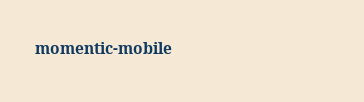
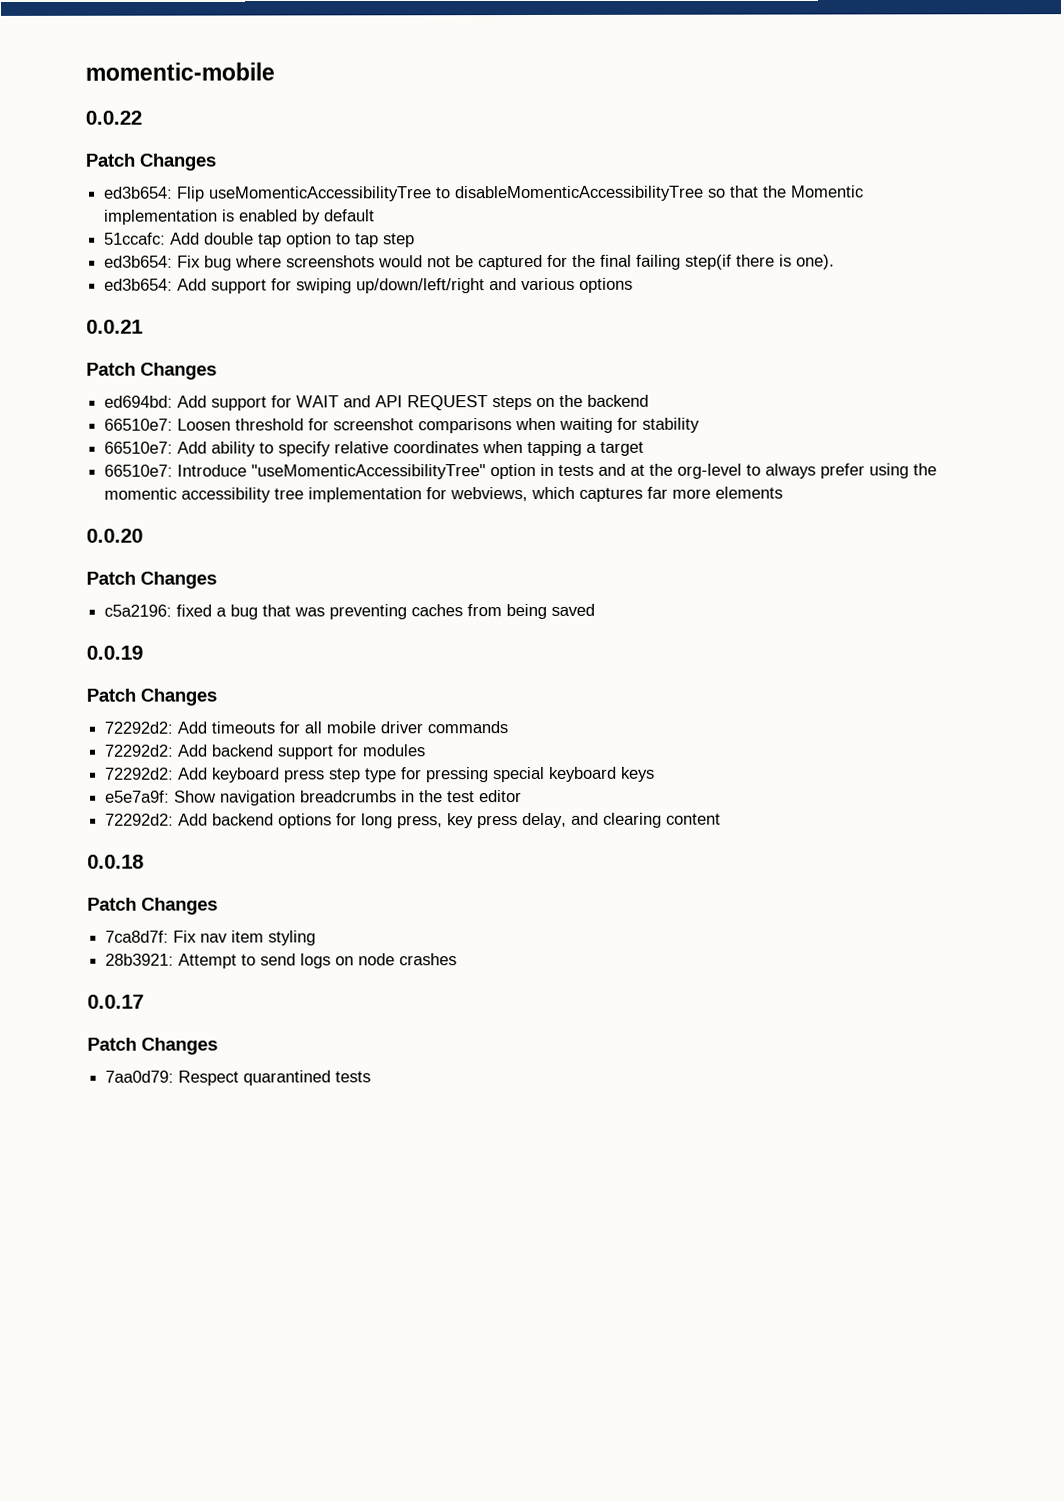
(172, 48) none -> [85,110,142,125] [85,153,216,171] [104,185,865,202] [104,209,376,225] [104,232,416,248] [104,254,836,271] [104,277,634,294] [86,319,143,334] [86,362,217,380] [104,394,650,411] [104,417,701,434] [104,440,645,457] [104,463,938,480] [104,486,784,503] [86,528,143,543] [86,571,217,589] [104,603,596,620] [86,645,143,660] [86,688,217,706] [104,721,509,734] [104,744,427,760] [105,766,656,783] [105,790,523,806] [105,812,722,829] [87,854,144,869] [87,897,218,915] [105,930,317,946] [105,953,458,969] [87,994,144,1009] [87,1037,218,1055] [105,1070,372,1086] // 0.0.22 // Patch Changes // ed3b654: Flip useMomenticAccessibilityTree to disableMomenticAccessibilityTree so that the Momentic implementation is enabled by default // 51ccafc: Add double tap option to tap step // ed3b654: Fix bug where screenshots would not be captured for the final failing step(if there is one). // ed3b654: Add support for swiping up/down/left/right and various options // 0.0.21 // Patch Changes // ed694bd: Add support for WAIT and API REQUEST steps on the backend // 66510e7: Loosen threshold for screenshot comparisons when waiting for stability // 66510e7: Add ability to specify relative coordinates when tapping a target // 66510e7: Introduce "useMomenticAccessibilityTree" option in tests and at the org-level to always prefer using the momentic accessibility tree implementation for webviews, which captures far more elements // 0.0.20 // Patch Changes // c5a2196: fixed a bug that was preventing caches from being saved // 0.0.19 // Patch Changes // 72292d2: Add timeouts for all mobile driver commands // 72292d2: Add backend support for modules // 72292d2: Add keyboard press step type for pressing special keyboard keys // e5e7a9f: Show navigation breadcrumbs in the test editor // 72292d2: Add backend options for long press, key press delay, and clearing content // 0.0.18 // Patch Changes // 7ca8d7f: Fix nav item styling // 28b3921: Attempt to send logs on node crashes // 0.0.17 // Patch Changes // 7aa0d79: Respect quarantined tests

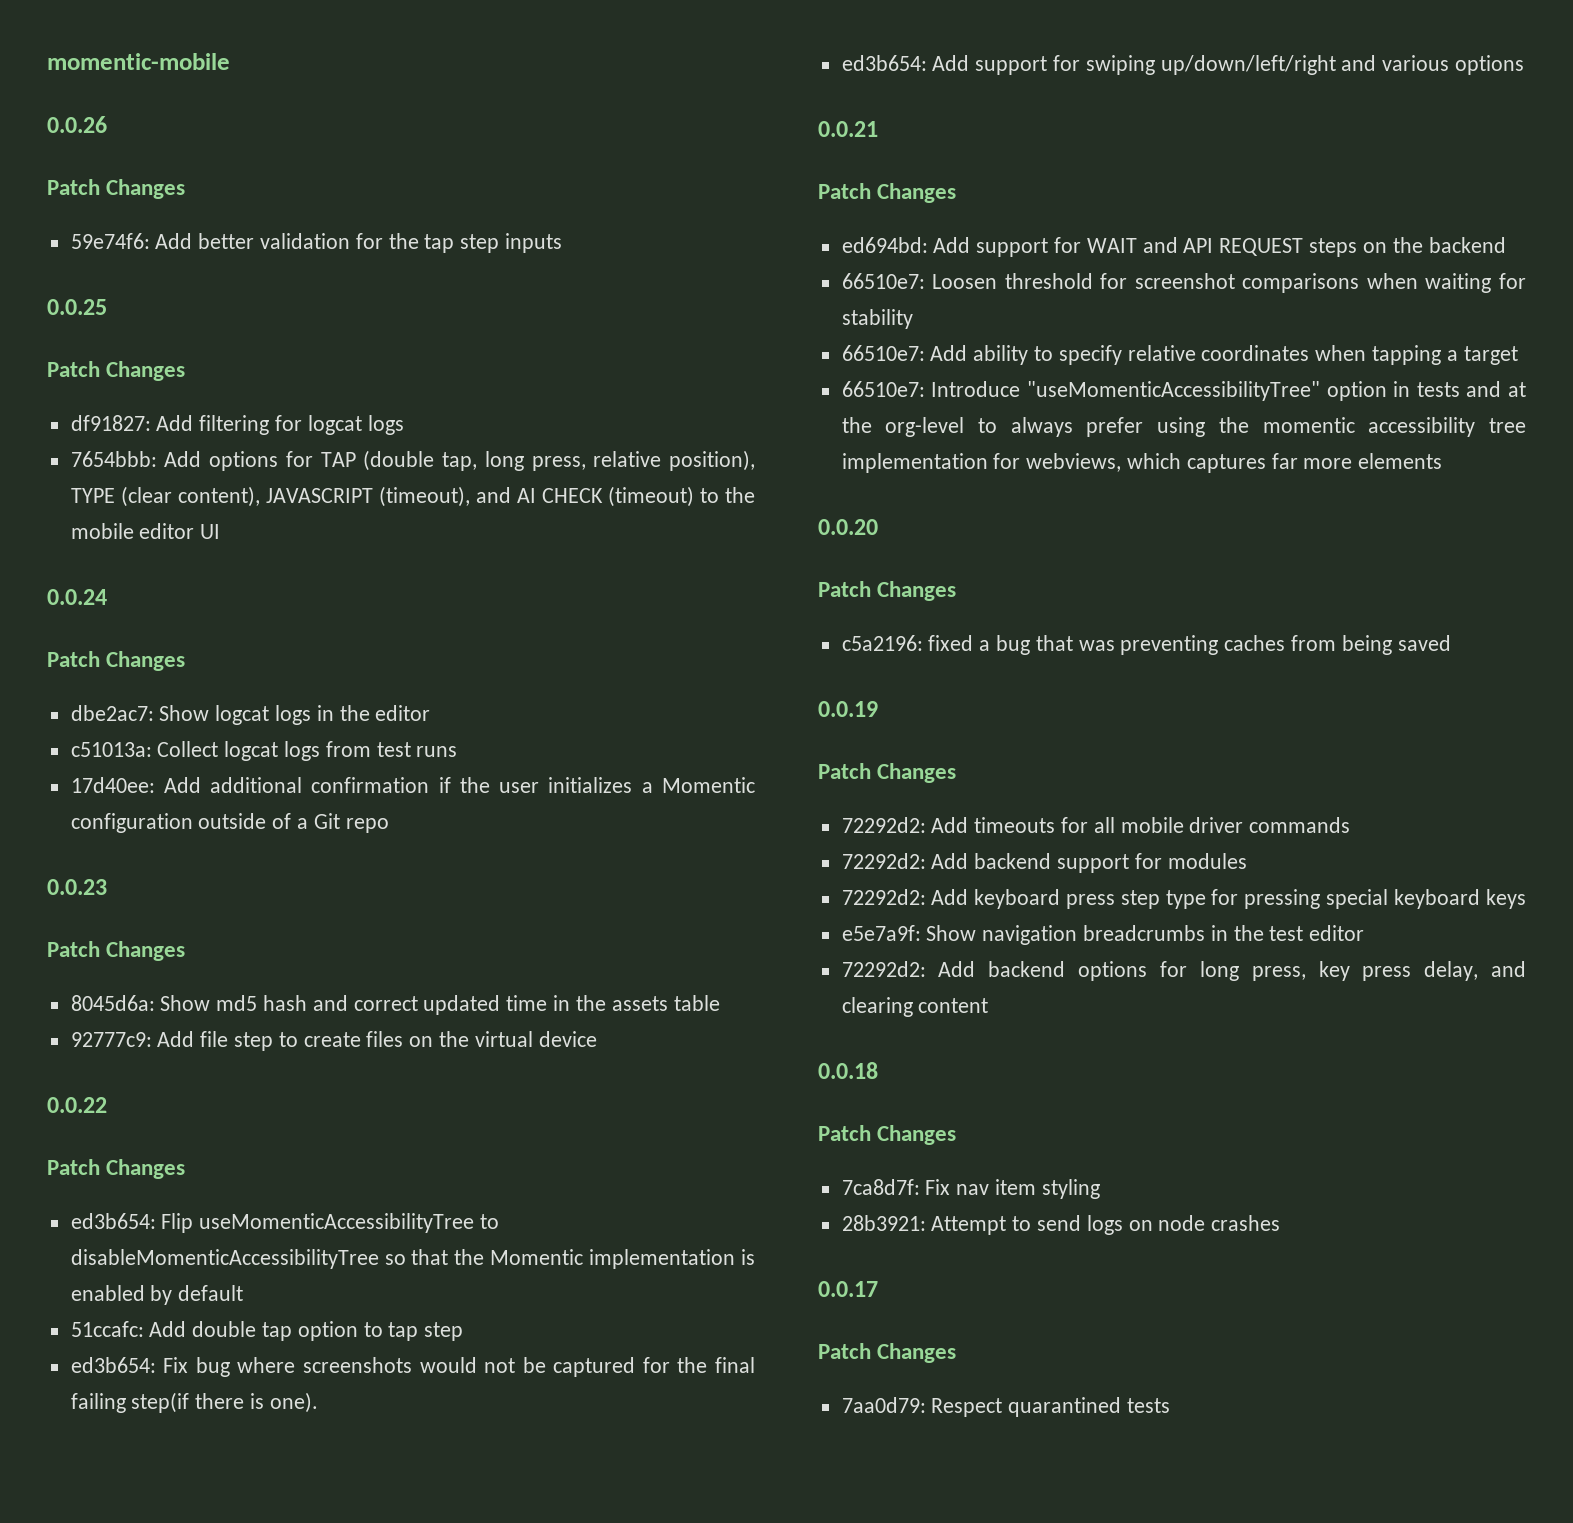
(275, 71) none -> [47,116,107,133] [47,179,186,199] [70,233,563,253] [47,299,107,315] [47,361,186,381] [70,415,404,435] [70,450,755,471] [70,486,755,507] [70,523,221,539] [47,589,107,605] [47,651,186,671] [70,705,431,725] [70,741,458,761] [70,777,755,793] [70,813,389,833] [47,879,107,895] [47,941,186,961] [70,995,720,1015] [70,1031,597,1051] // 0.0.26 // Patch Changes // 59e74f6: Add better validation for the tap step inputs // 0.0.25 // Patch Changes // df91827: Add filtering for logcat logs // 7654bbb: Add options for TAP (double tap, long press, relative position), TYPE (clear content), JAVASCRIPT (timeout), and AI CHECK (timeout) to the mobile editor UI // 0.0.24 // Patch Changes // dbe2ac7: Show logcat logs in the editor // c51013a: Collect logcat logs from test runs // 17d40ee: Add additional confirmation if the user initializes a Momentic configuration outside of a Git repo // 0.0.23 // Patch Changes // 8045d6a: Show md5 hash and correct updated time in the assets table // 92777c9: Add file step to create files on the virtual device

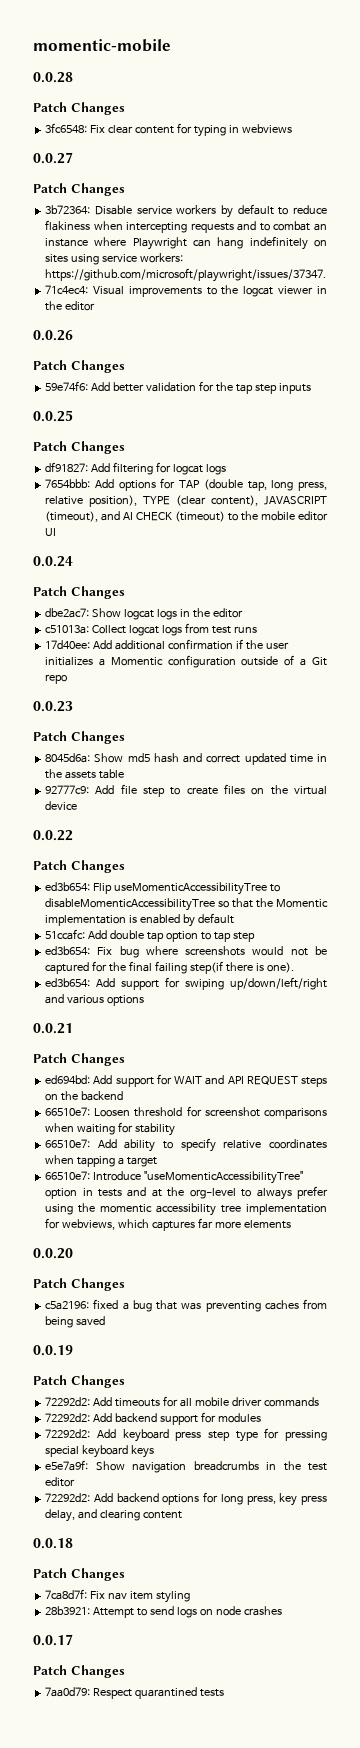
(230, 61) none -> [33,72,73,83] [33,102,125,115] [45,123,292,137] [33,152,73,164] [33,183,125,196] [45,204,327,218] [45,220,327,233] [45,236,327,250] [45,253,184,265] [45,268,327,282] [45,285,327,297] [45,301,96,311] // 0.0.28 // Patch Changes // 3fc6548: Fix clear content for typing in webviews // 0.0.27 // Patch Changes // 3b72364: Disable service workers by default to reduce flakiness when intercepting requests and to combat an instance where Playwright can hang indefinitely on sites using service workers: https://github.com/microsoft/playwright/issues/37347. // 71c4ec4: Visual improvements to the logcat viewer in the editor

